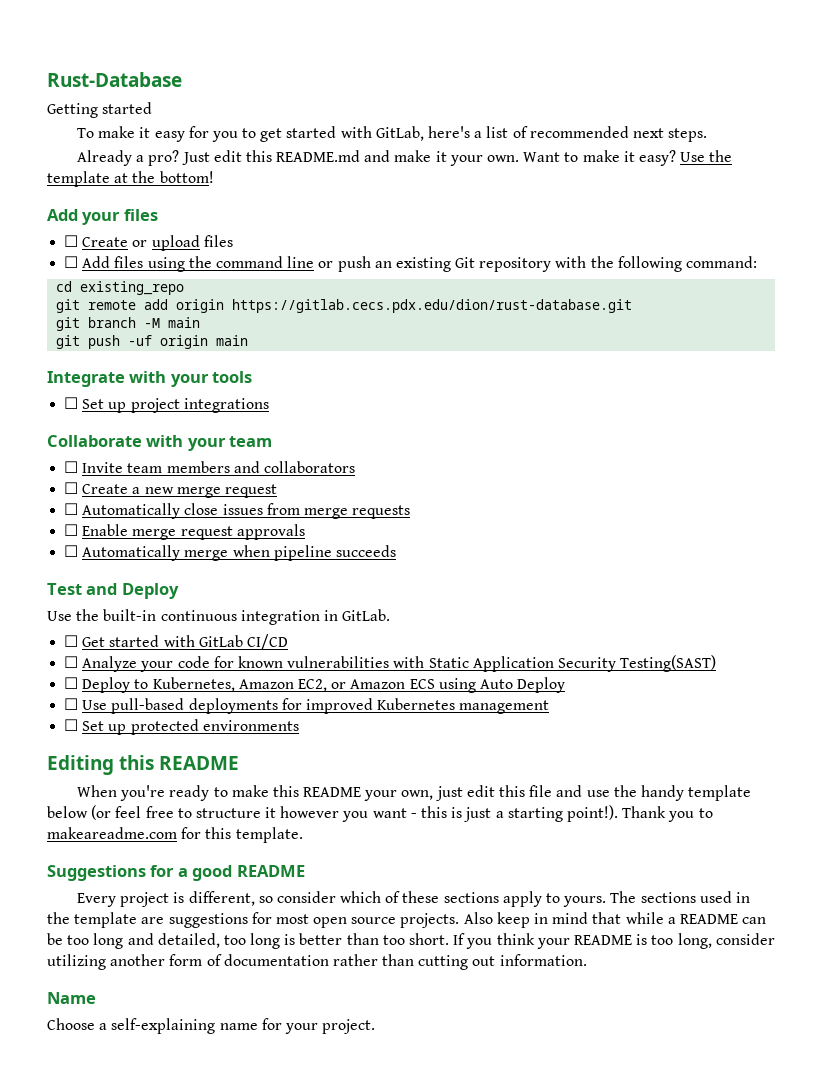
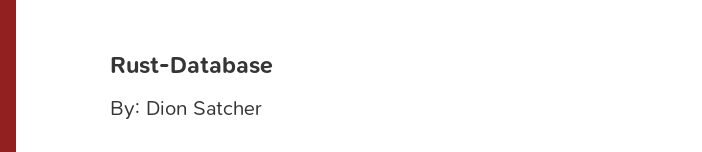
[47,102,153,118] [76,126,708,142] [76,150,733,166] [47,171,214,187] [47,209,158,225] [64,235,233,251] [64,256,758,272] [56,281,185,295] [56,299,633,313] [56,317,201,331] [56,335,249,349] [47,371,253,387] [64,397,269,413] [47,435,273,451] [64,461,355,473] [64,482,277,498] [64,503,411,519] [64,524,305,540] [64,545,396,561] [47,583,179,599] [47,609,391,625] [64,634,288,650] [64,655,717,672] [64,677,566,693] [64,698,550,714] [64,719,299,735] [47,755,240,775] [76,785,752,801] [47,805,713,822] [47,827,303,843] [47,865,305,881] [76,891,750,907] [47,912,767,928] [47,933,775,949] [47,954,587,970] [47,992,96,1004] [47,1018,376,1034] Getting started // To make it easy for you to get started with GitLab, here's a list of recommended next steps. // Already a pro? Just edit this README.md and make it your own. Want to make it easy? Use the template at the bottom! // Add your files // ☐ Create or upload files // ☐ Add files using the command line or push an existing Git repository with the following command: // cd existing_repo // git remote add origin https://gitlab.cecs.pdx.edu/dion/rust-database.git // git branch -M main // git push -uf origin main // Integrate with your tools // ☐ Set up project integrations // Collaborate with your team // ☐ Invite team members and collaborators // ☐ Create a new merge request // ☐ Automatically close issues from merge requests // ☐ Enable merge request approvals // ☐ Automatically merge when pipeline succeeds // Test and Deploy // Use the built-in continuous integration in GitLab. // ☐ Get started with GitLab CI/CD // ☐ Analyze your code for known vulnerabilities with Static Application Security Testing(SAST) // ☐ Deploy to Kubernetes, Amazon EC2, or Amazon ECS using Auto Deploy // ☐ Use pull-based deployments for improved Kubernetes management // ☐ Set up protected environments // Editing this README // When you're ready to make this README your own, just edit this file and use the handy template below (or feel free to structure it however you want - this is just a starting point!). Thank you to makeareadme.com for this template. // Suggestions for a good README // Every project is different, so consider which of these sections apply to yours. The sections used in the template are suggestions for most open source projects. Also keep in mind that while a README can be too long and detailed, too long is better than too short. If you think your README is too long, consider utilizing another form of documentation rather than cutting out information. // Name // Choose a self-explaining name for your project. -> [110,101,263,120] By: Dion Satcher

